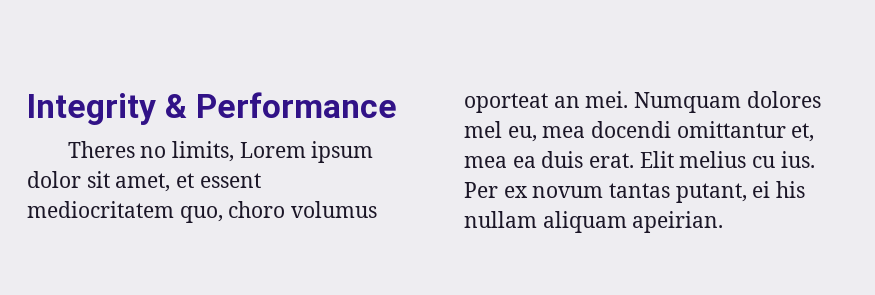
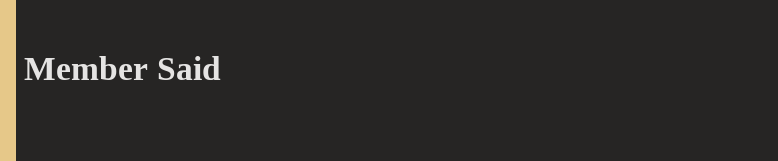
[27,92,398,125] [67,141,374,163] [27,171,261,192] [27,201,378,223] [464,91,821,113] [464,121,815,142] [464,151,815,168] [464,181,806,203] [464,211,724,233] Integrity & Performance // Theres no limits, Lorem ipsum dolor sit amet, et essent mediocritatem quo, choro volumus oporteat an mei. Numquam dolores mel eu, mea docendi omittantur et, mea ea duis erat. Elit melius cu ius. Per ex novum tantas putant, ei his nullam aliquam apeirian. -> [24,56,222,80] Member Said

